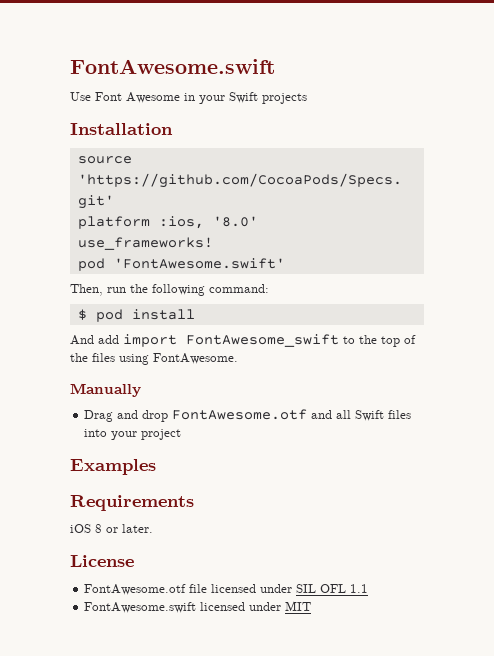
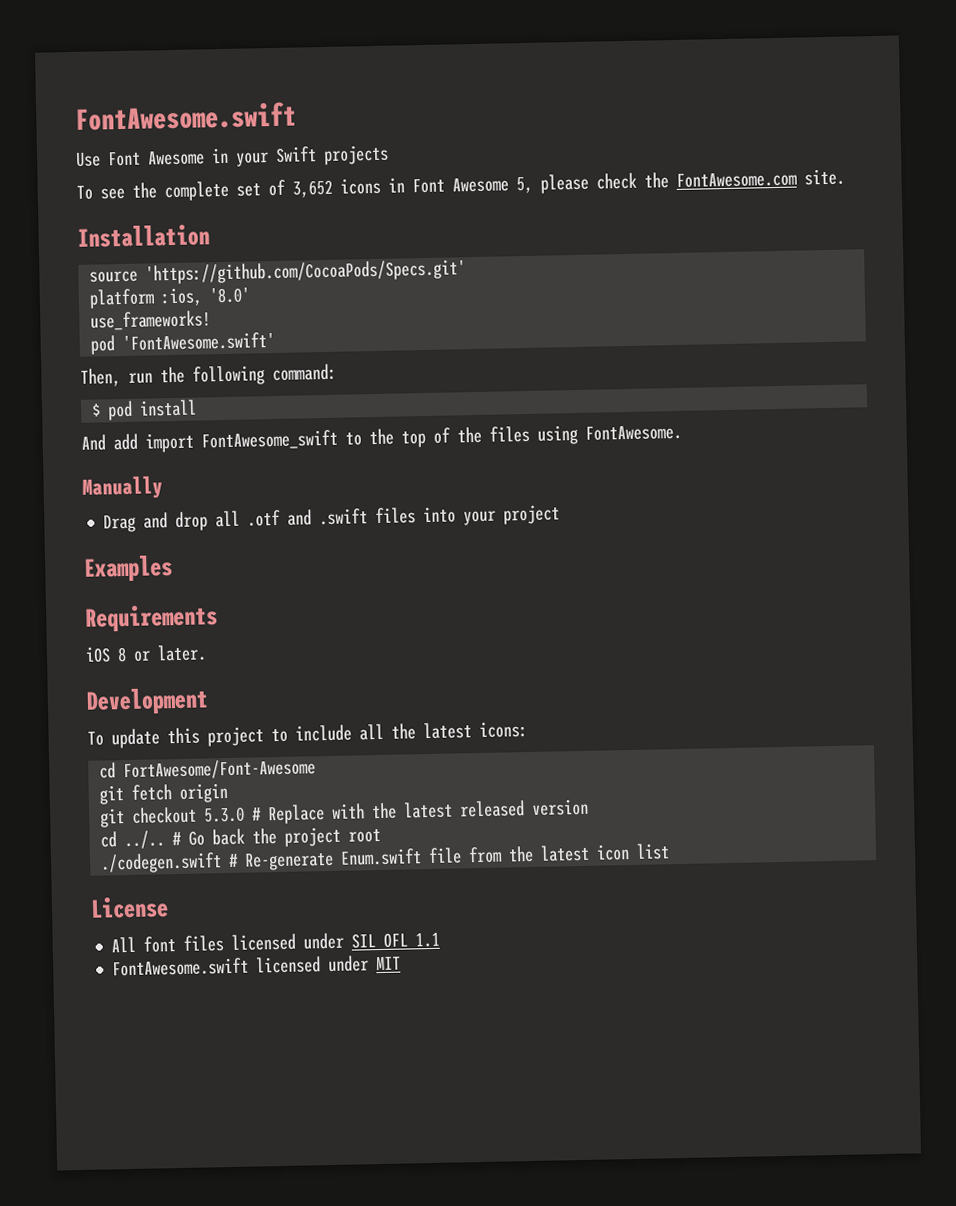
(307, 98) none -> [76,168,845,202] // To see the complete set of 3,652 icons in Font Awesome 5, please check the FontAwesome.com site.
[172,409,385,421] FontAwesome.otf and all Swift -> [215,508,369,528] all .otf and .swift
[70,555,134,567] [84,584,208,595] License // FontAwesome.otf file -> [86,687,209,715] [87,721,528,749] [99,758,317,781] [99,782,229,805] [100,798,590,828] [100,826,382,850] [100,843,671,874] [90,896,169,919] [111,935,225,953] Development // To update this project to include all the latest icons: // cd FortAwesome/Font-Awesome // git fetch origin // git checkout 5.3.0 # Replace with the latest released version // cd ../.. # Go back the project root // ./codegen.swift # Re-generate Enum.swift file from the latest icon list // License // All font files

